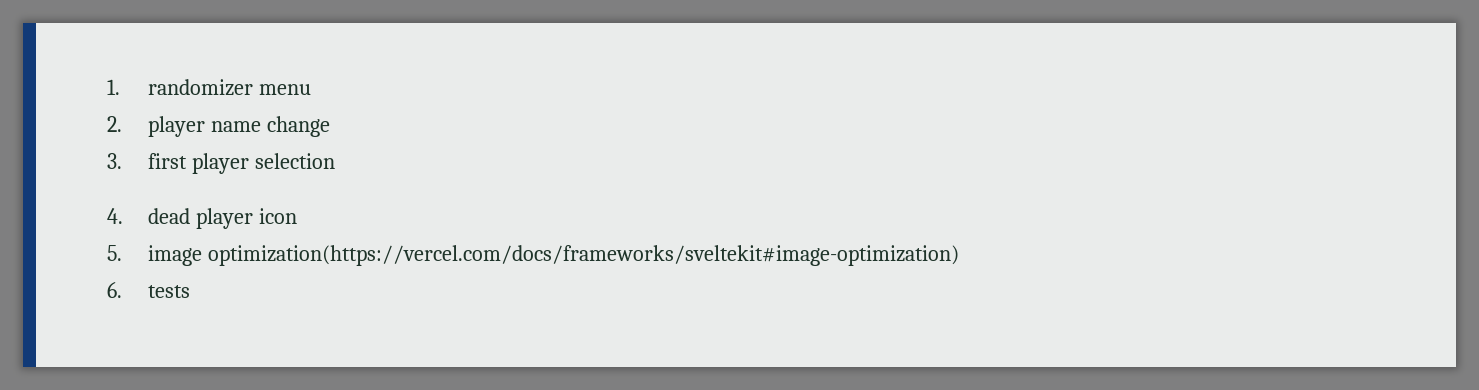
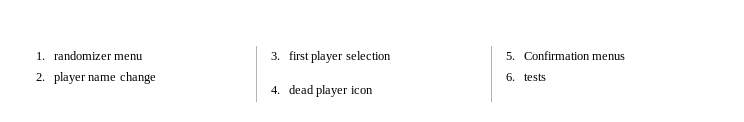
[148,245,960,266] image optimization(https://vercel.com/docs/frameworks/sveltekit#image-optimization) -> [523,51,626,60] Confirmation menus

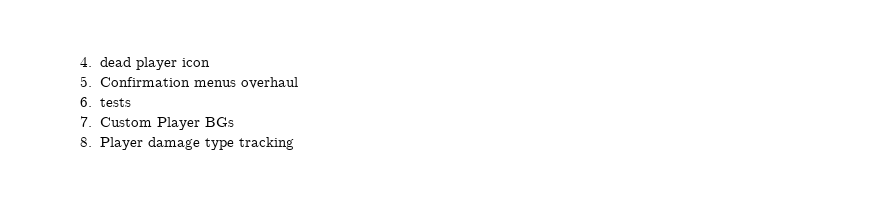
[36,51,144,60] [36,72,156,84] [271,51,391,63] 1. randomizer menu // 2. player name change // 3. first player selection // -> (80, 62) none
(626, 57) none -> [240,77,298,89] overhaul
(546, 77) none -> [80,116,234,130] [80,137,294,150] // 7. Custom Player BGs // 8. Player damage type tracking

